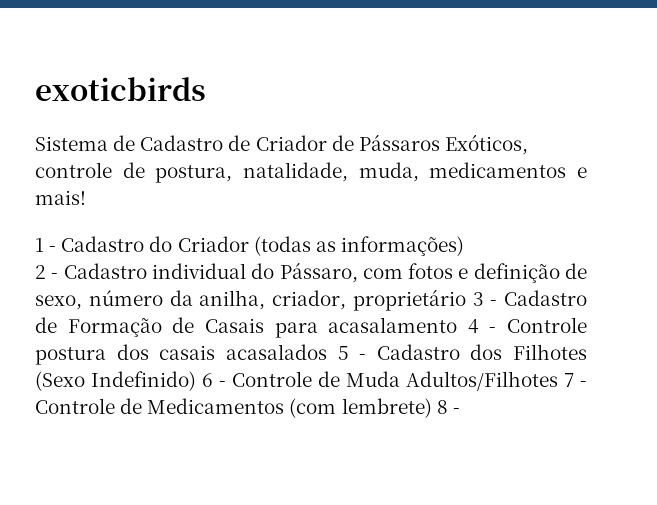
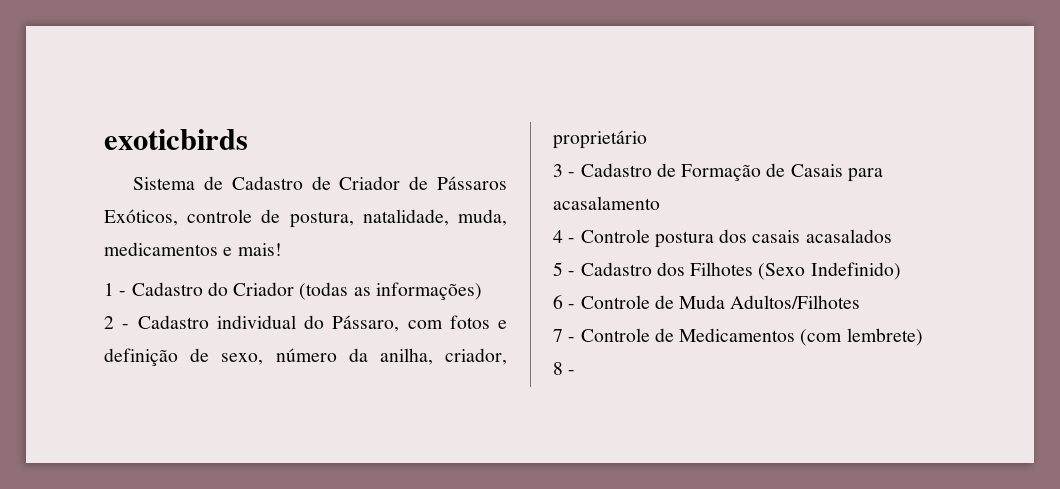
(466, 300) none -> (647, 139) //
(458, 325) none -> (660, 203) //
(327, 352) none -> (892, 236) //
(196, 381) none -> (901, 271) //
(558, 381) none -> (861, 302) //
(432, 408) none -> (923, 337) //

